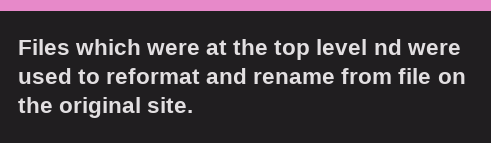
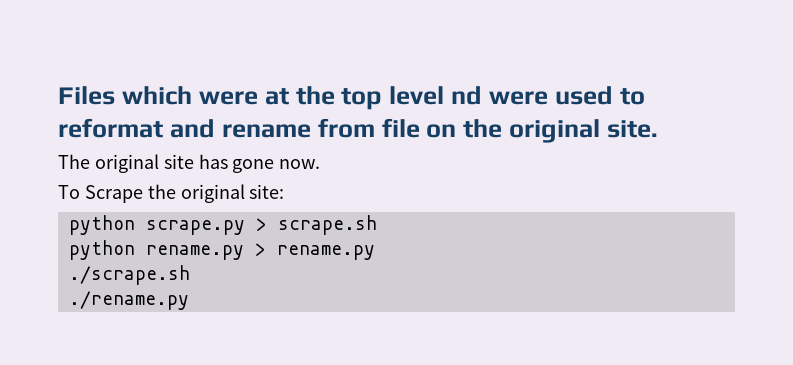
(194, 105) none -> [58,154,321,173] [58,184,285,203] [68,215,377,235] [68,240,375,260] [68,265,190,285] [68,291,189,310] // The original site has gone now. // To Scrape the original site: // python scrape.py > scrape.sh // python rename.py > rename.py // ./scrape.sh // ./rename.py

